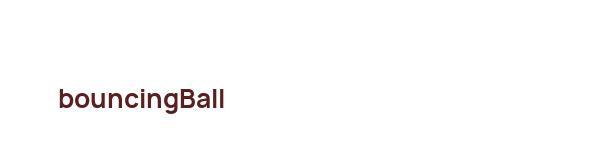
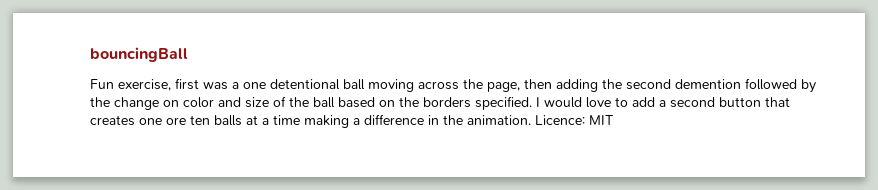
(225, 101) none -> [90,78,816,93] [90,96,790,110] [90,114,613,128] // Fun exercise, first was a one detentional ball moving across the page, then adding the second demention followed by the change on color and size of the ball based on the borders specified. I would love to add a second button that creates one ore ten balls at a time making a difference in the animation. Licence: MIT

